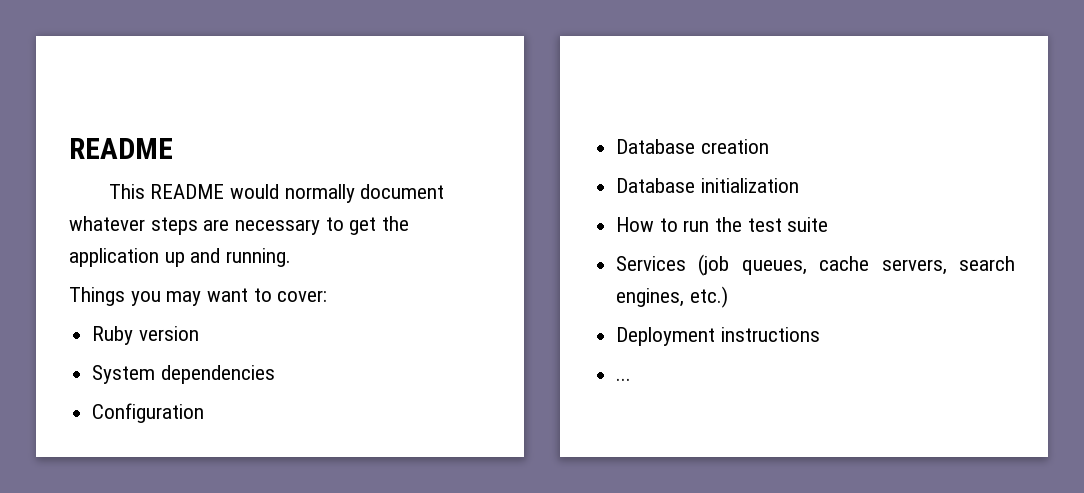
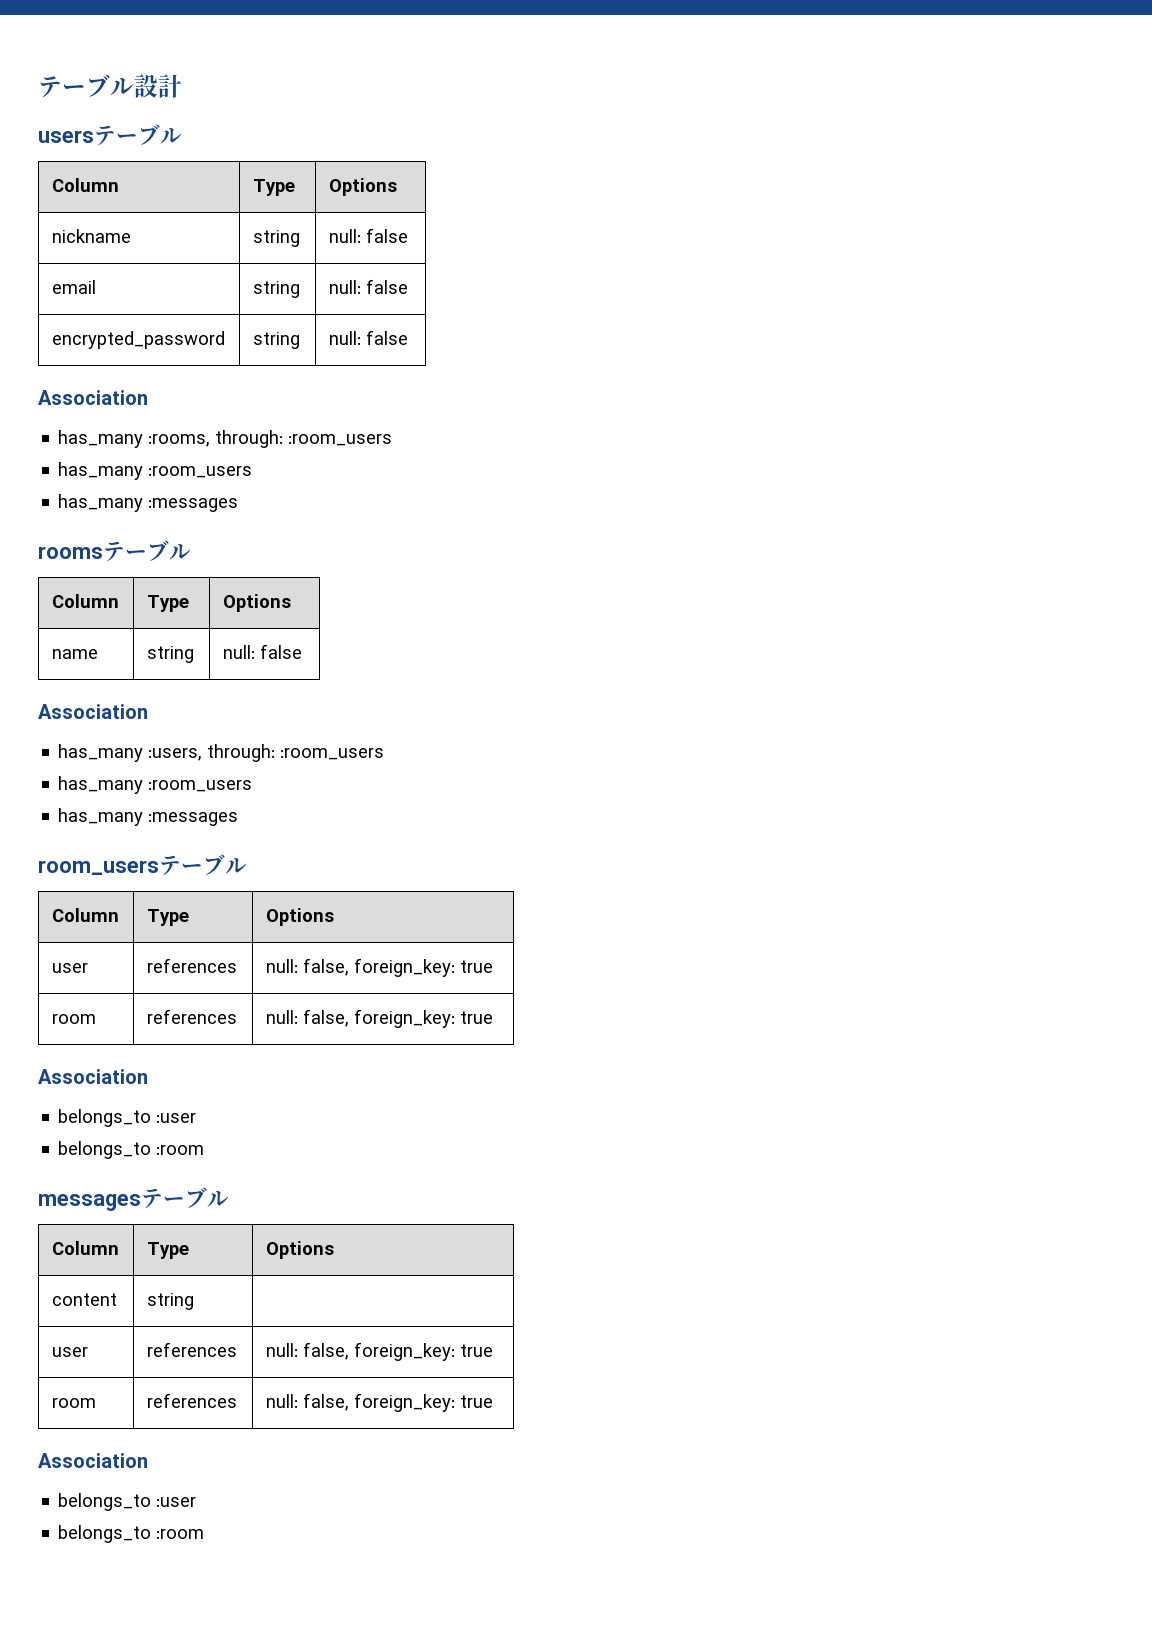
[69,138,173,159] [108,184,445,203] [69,216,410,235] [69,248,292,267] [69,287,328,306] [92,326,199,345] [92,365,275,384] [92,403,205,423] [616,139,769,154] [616,178,799,193] [616,217,829,232] [616,254,1015,276] [616,286,728,308] [616,327,820,346] [616,378,632,381] README // This README would normally document whatever steps are necessary to get the application up and running. // Things you may want to cover: // Ruby version // System dependencies // Configuration // Database creation // Database initialization // How to run the test suite // Services (job queues, cache servers, search engines, etc.) // Deployment instructions // ... -> [38,74,182,98] [38,124,182,146] [51,178,119,192] [252,179,295,196] [328,178,397,196] [51,229,131,243] [252,230,300,247] [328,228,408,243] [51,280,96,294] [252,281,300,298] [328,279,408,294] [51,331,225,349] [252,332,300,349] [328,330,408,345] [38,390,148,405] [58,430,393,448] [58,462,253,480] [58,494,239,512] [38,540,191,562] [51,594,119,608] [146,595,189,612] [222,594,291,612] [51,649,98,659] [146,646,194,663] [222,644,302,659] [38,704,148,719] [58,744,385,762] [58,776,253,794] [58,808,239,826] [38,854,247,876] [51,908,119,922] [146,909,189,926] [265,908,334,926] [51,963,88,973] [146,958,237,973] [265,958,493,977] [51,1014,96,1024] [146,1009,237,1024] [265,1009,493,1028] [38,1069,148,1084] [58,1109,197,1127] [58,1141,205,1159] [38,1187,229,1211] [51,1241,119,1255] [146,1242,189,1259] [265,1241,334,1259] [51,1293,117,1306] [146,1293,194,1310] [51,1347,88,1357] [146,1342,237,1357] [265,1342,493,1361] [51,1398,96,1408] [146,1393,237,1408] [265,1393,493,1412] [38,1453,148,1468] [58,1493,197,1511] [58,1525,205,1543] テーブル設計 // usersテーブル // Column | Type | Options // nickname | string | null: false // email | string | null: false // encrypted_password | string | null: false // Association // has_many :rooms, through: :room_users // has_many :room_users // has_many :messages // roomsテーブル // Column | Type | Options // name | string | null: false // Association // has_many :users, through: :room_users // has_many :room_users // has_many :messages // room_usersテーブル // Column | Type | Options // user | references | null: false, foreign_key: true // room | references | null: false, foreign_key: true // Association // belongs_to :user // belongs_to :room // messagesテーブル // Column | Type | Options // content | string | // user | references | null: false, foreign_key: true // room | references | null: false, foreign_key: true // Association // belongs_to :user // belongs_to :room

